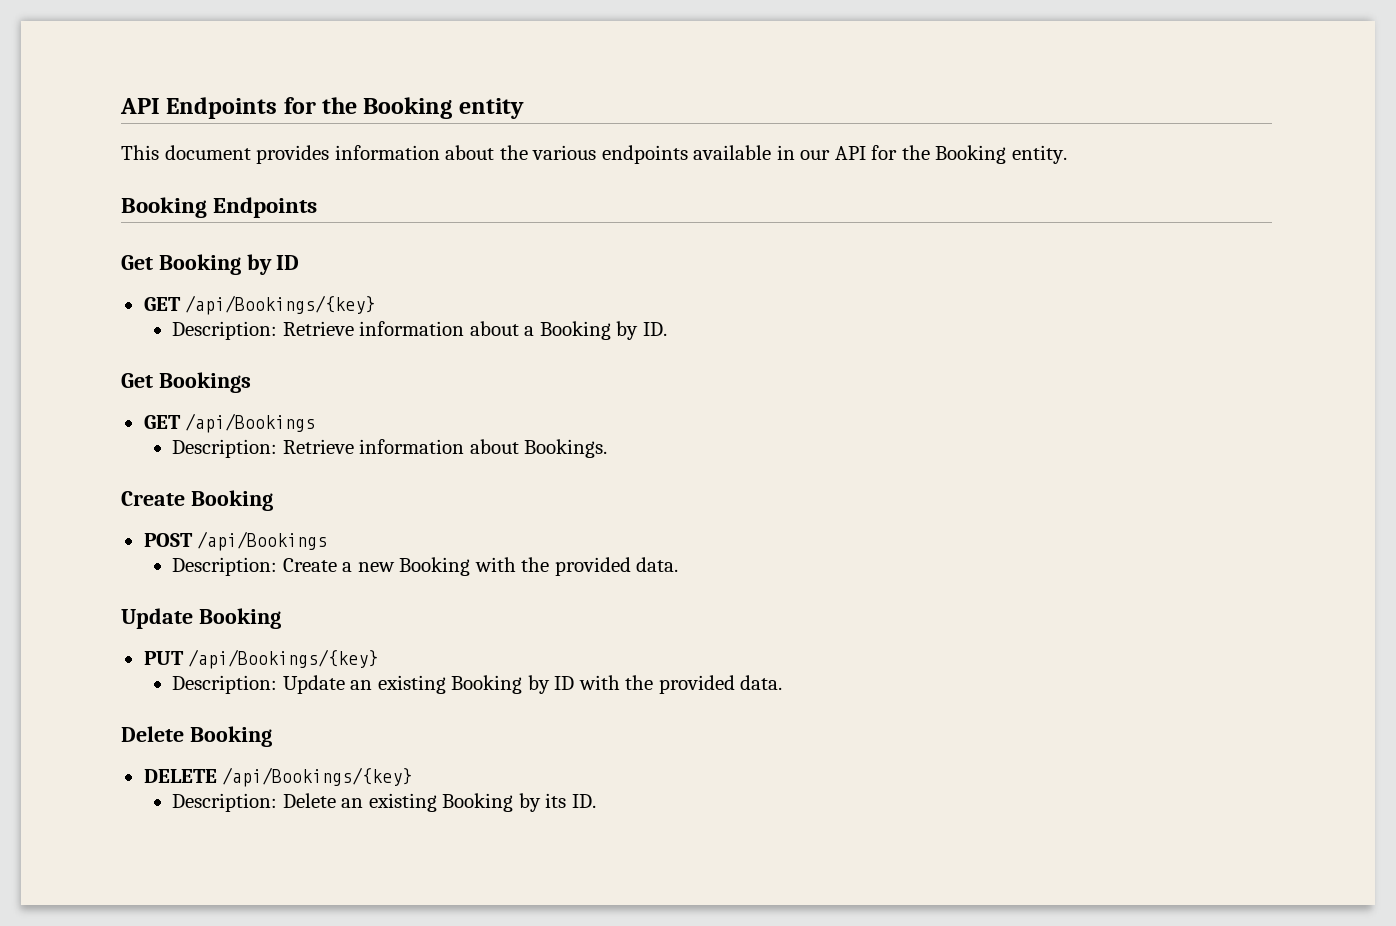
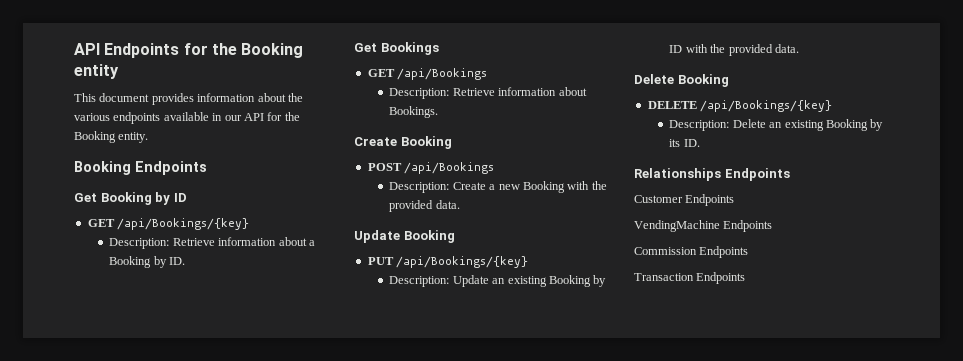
(596, 801) none -> [634,168,790,181] [634,194,735,206] [634,220,773,232] [634,246,749,258] [634,272,746,284] // Relationships Endpoints // Customer Endpoints // VendingMachine Endpoints // Commission Endpoints // Transaction Endpoints

